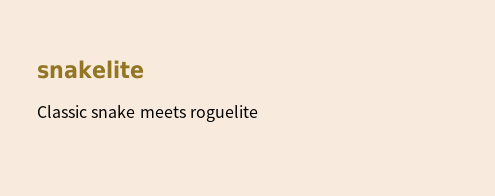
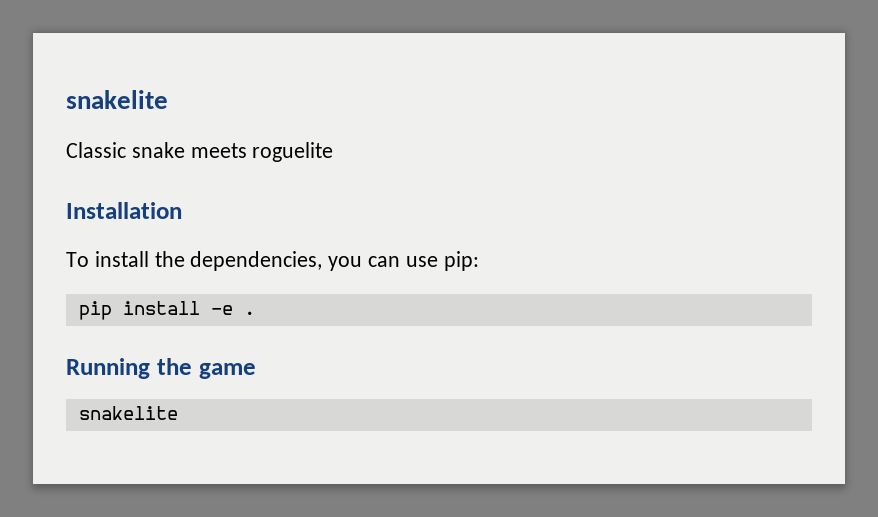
(258, 113) none -> [66,202,182,219] [66,251,479,271] [78,301,255,320] [66,358,256,379] [78,406,178,420] // Installation // To install the dependencies, you can use pip: // pip install -e . // Running the game // snakelite

